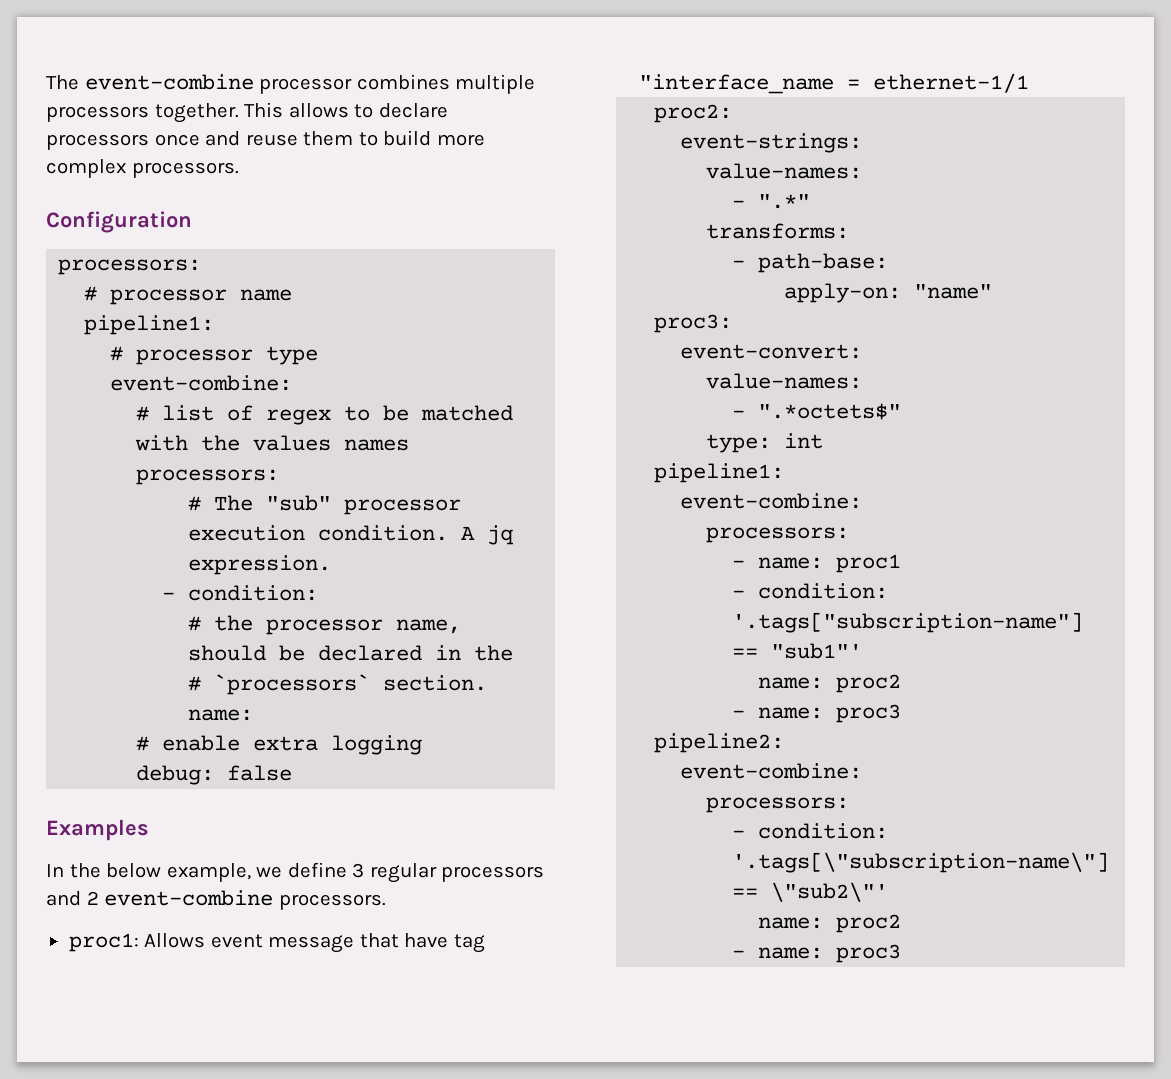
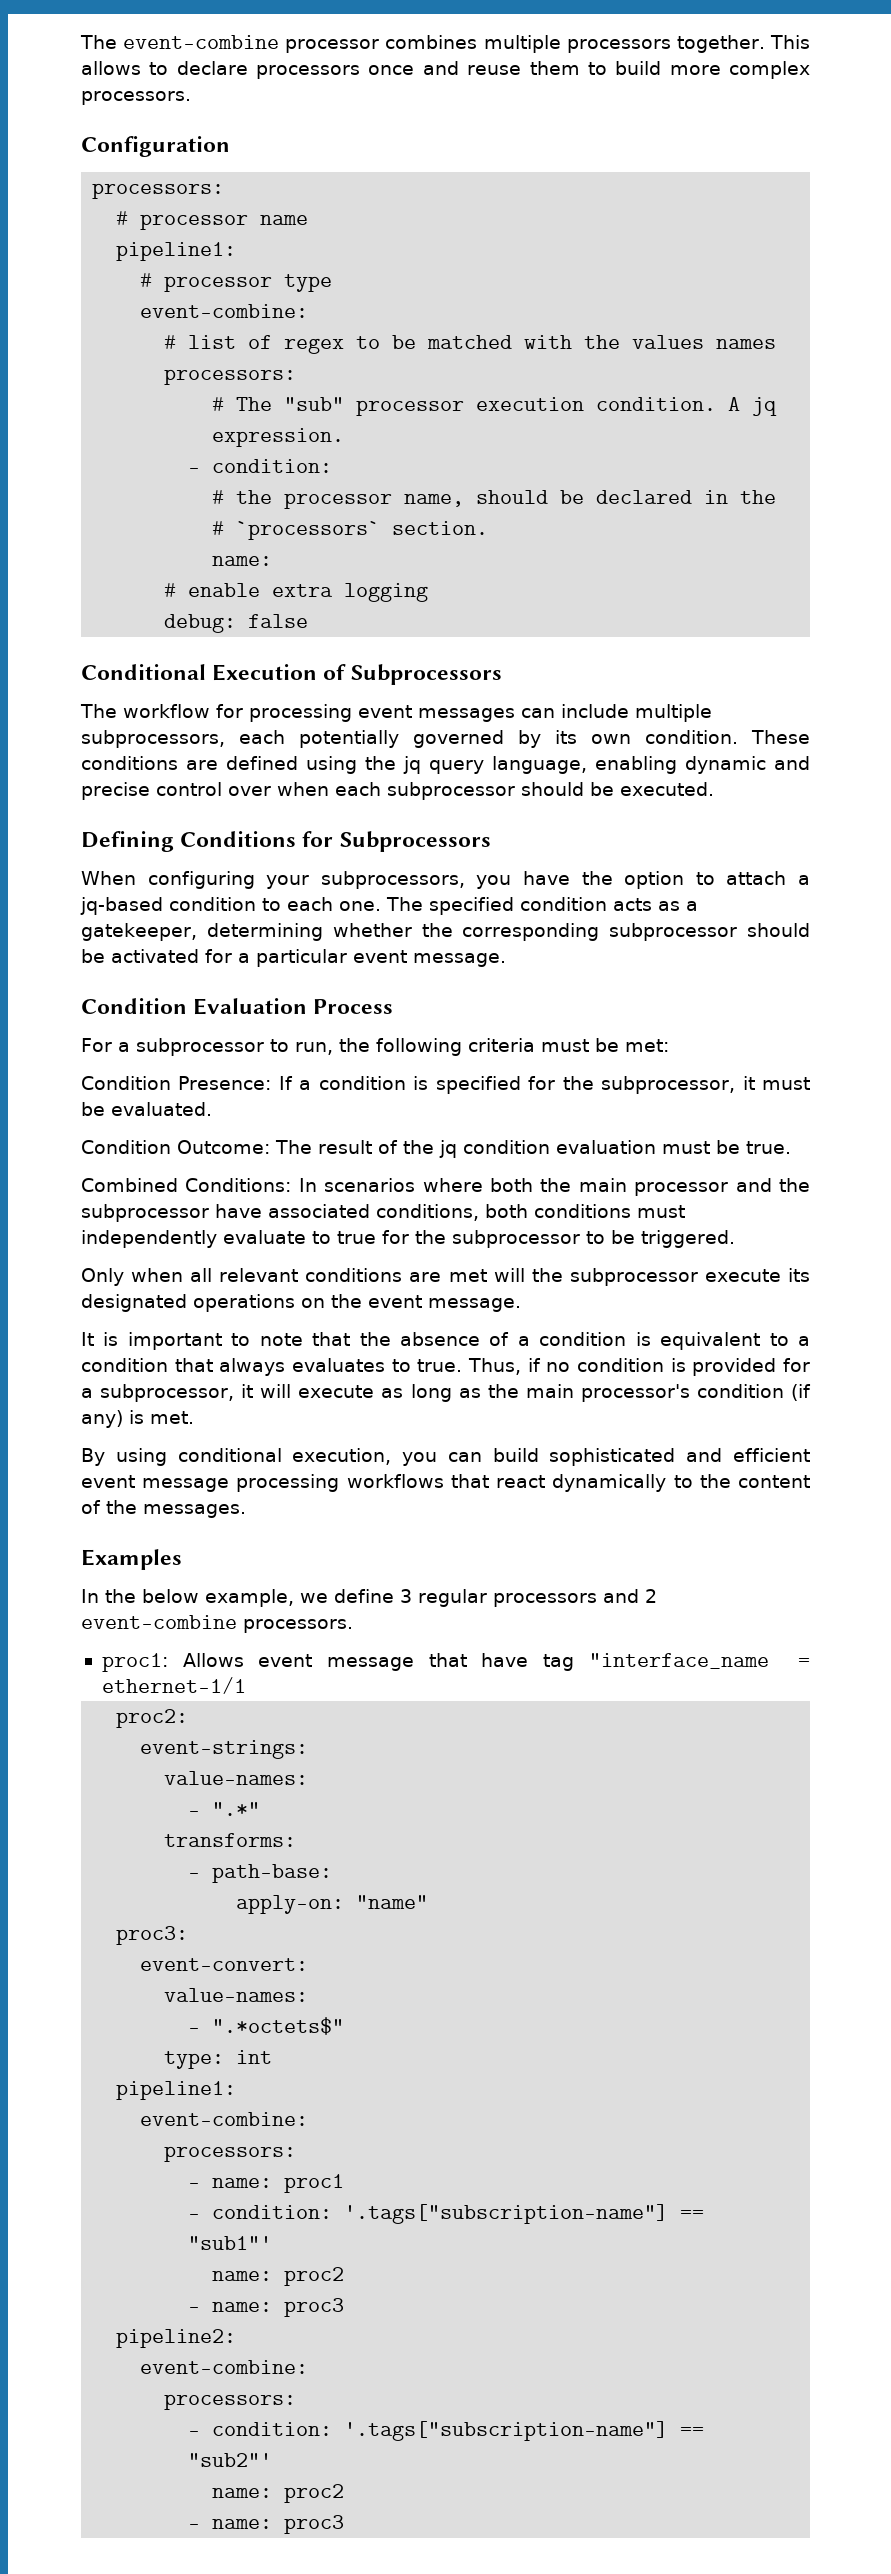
(293, 773) none -> [81,664,502,685] [80,704,712,722] [81,730,810,748] [81,756,810,774] [81,782,714,800] [81,831,491,852] [81,871,811,889] [80,897,698,915] [81,923,810,941] [81,949,506,967] [81,998,394,1015] [81,1038,669,1056] [81,1076,811,1094] [81,1102,212,1116] [81,1140,791,1158] [81,1178,810,1196] [81,1204,685,1222] [81,1230,735,1248] [81,1268,810,1286] [81,1294,521,1312] [81,1332,811,1350] [81,1358,810,1376] [81,1384,811,1402] [81,1410,194,1428] [81,1448,810,1466] [81,1474,810,1492] [81,1500,246,1518] // Conditional Execution of Subprocessors // The workflow for processing event messages can include multiple subprocessors, each potentially governed by its own condition. These conditions are defined using the jq query language, enabling dynamic and precise control over when each subprocessor should be executed. // Defining Conditions for Subprocessors // When configuring your subprocessors, you have the option to attach a jq-based condition to each one. The specified condition acts as a gatekeeper, determining whether the corresponding subprocessor should be activated for a particular event message. // Condition Evaluation Process // For a subprocessor to run, the following criteria must be met: // Condition Presence: If a condition is specified for the subprocessor, it must be evaluated. // Condition Outcome: The result of the jq condition evaluation must be true. // Combined Conditions: In scenarios where both the main processor and the subprocessor have associated conditions, both conditions must independently evaluate to true for the subprocessor to be triggered. // Only when all relevant conditions are met will the subprocessor execute its designated operations on the event message. // It is important to note that the absence of a condition is equivalent to a condition that always evaluates to true. Thus, if no condition is provided for a subprocessor, it will execute as long as the main processor's condition (if any) is met. // By using conditional execution, you can build sophisticated and efficient event message processing workflows that react dynamically to the content of the messages.
[732,852,1110,873] [732,882,889,902] '.tags[\"subscription-name\"] == \"sub2\"' -> [344,2421,705,2441] [188,2453,273,2467] '.tags["subscription-name"] == "sub2"'

